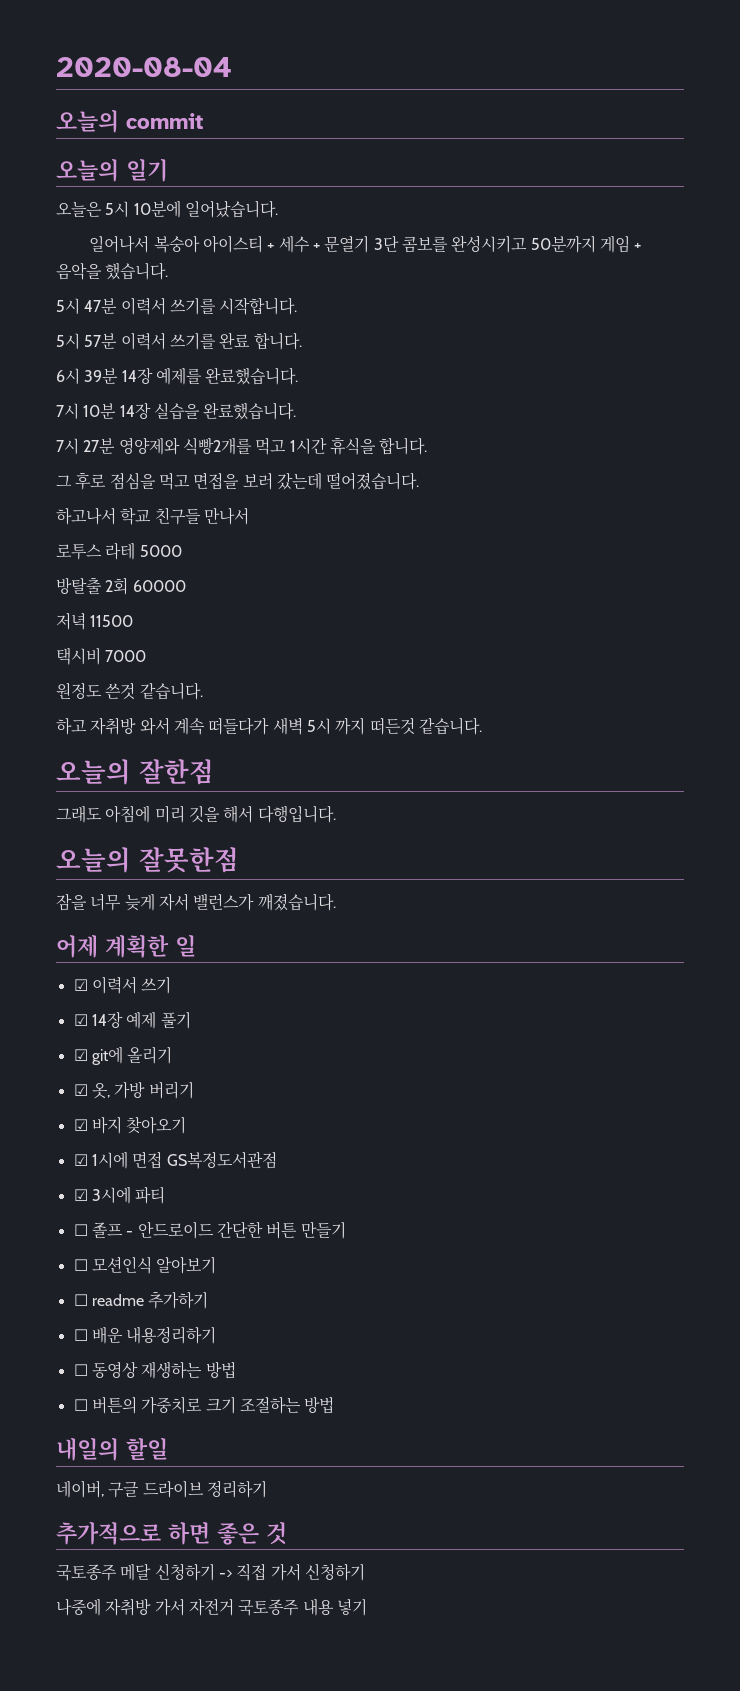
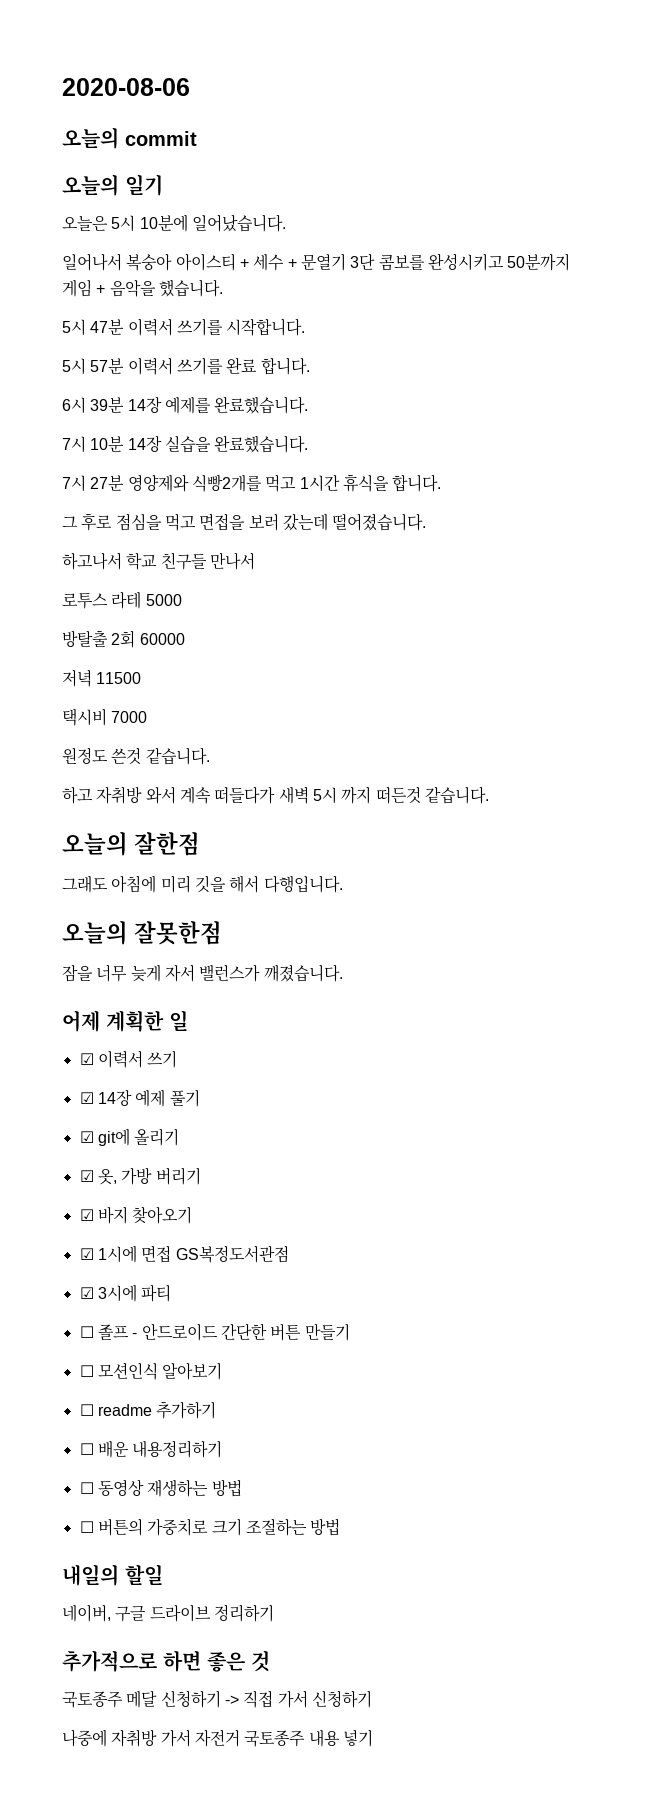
[56,57,232,77] 2020-08-04 -> [62,78,190,96] 2020-08-06

